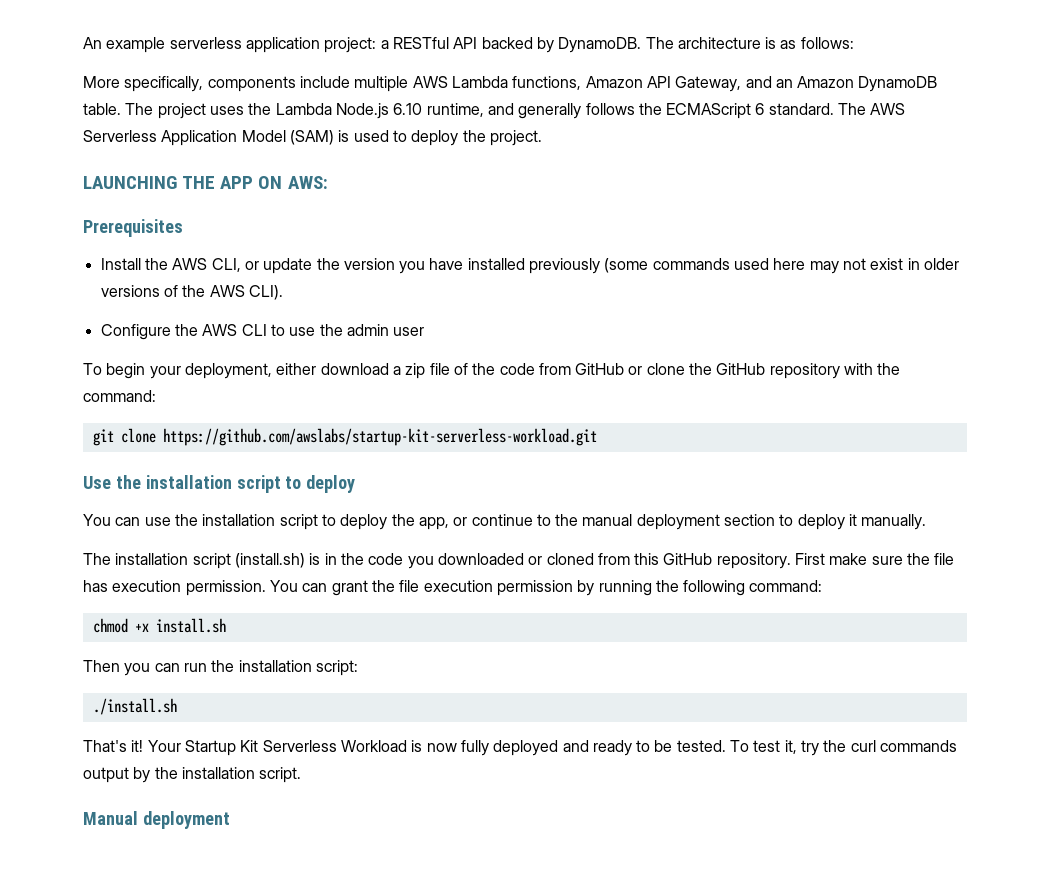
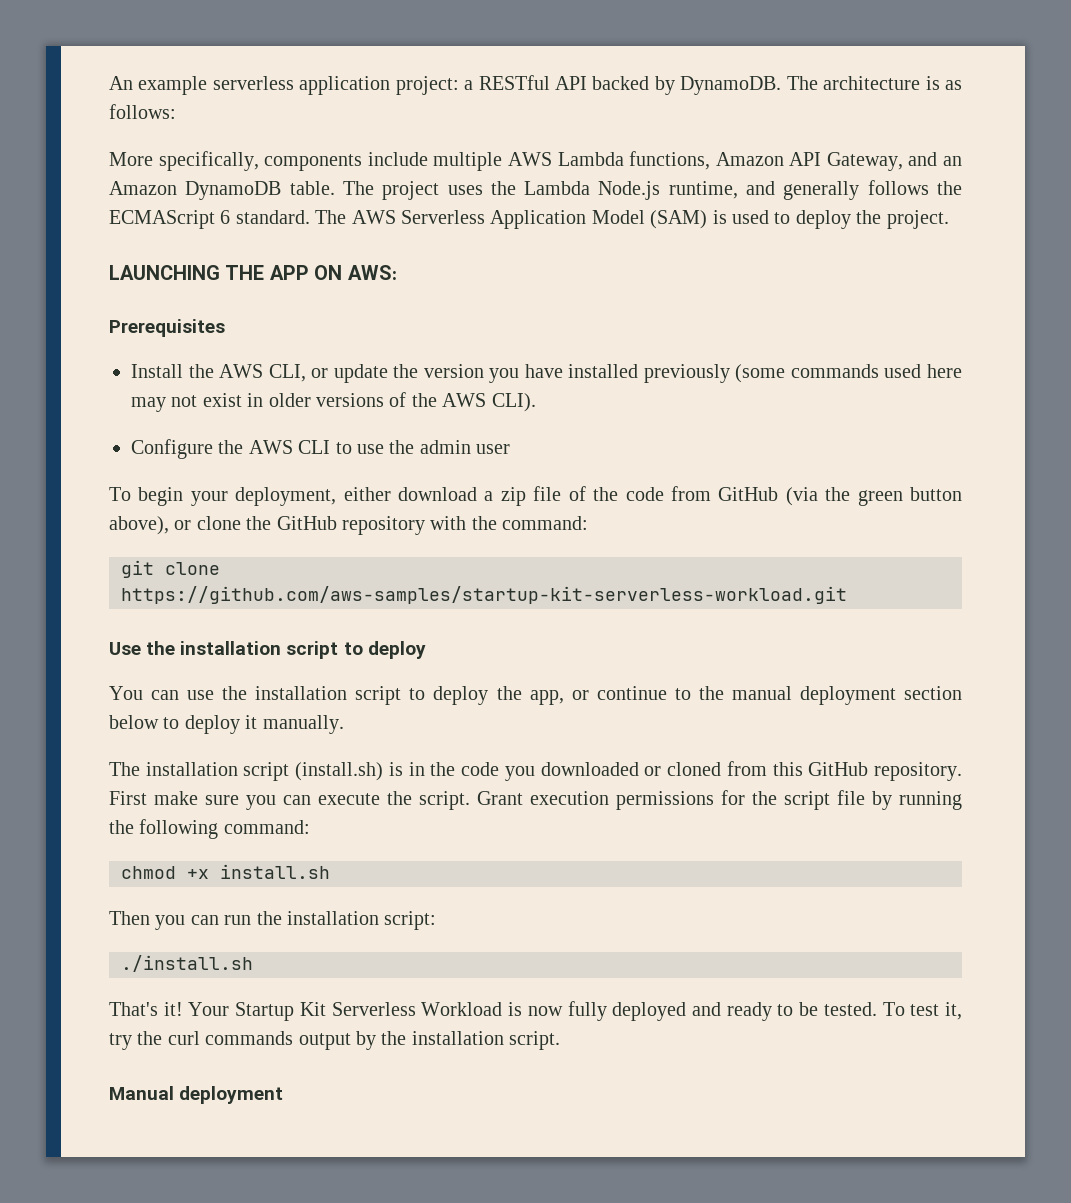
[393,103,423,115] 6.10 -> (661, 190) none
(625, 369) none -> [785,487,962,506] [109,516,169,535] (via the green button above),
[162,428,597,446] https://github.com/awslabs/startup-kit-serverless-workload.git -> [121,586,847,604] https://github.com/aws-samples/startup-kit-serverless-workload.git
(776, 520) none -> [109,715,159,729] below
[907,553,955,565] [83,580,573,596] the file has execution permission. You can grant the file execution permission -> [246,790,865,810] you can execute the script. Grant execution permissions for the script file

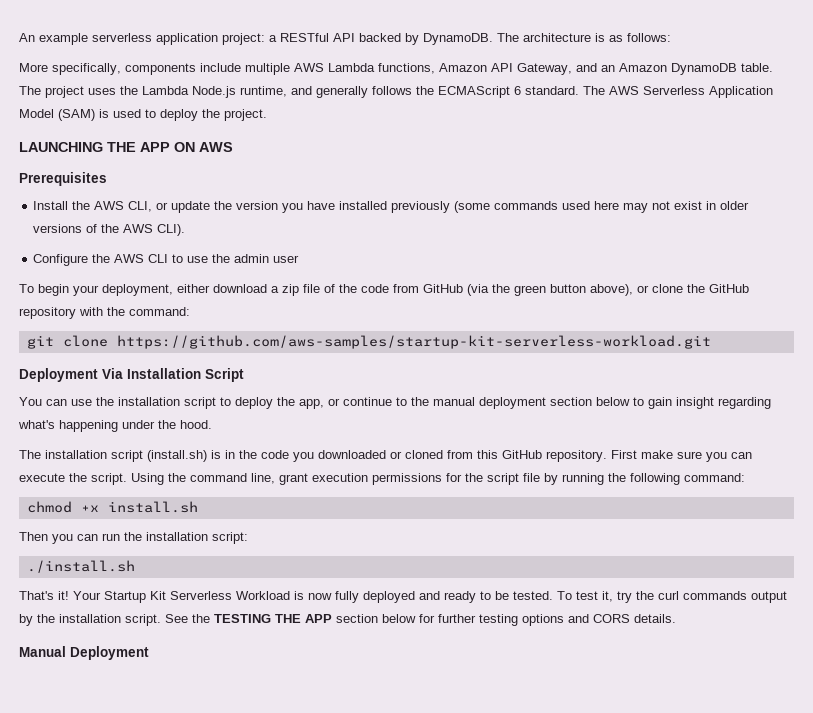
[347,265,397,280] AWS: -> [199,142,233,152] AWS
[109,641,426,659] Use the installation script to deploy -> [19,368,244,382] Deployment Via Installation Script
[184,715,344,734] deploy it manually. -> [648,397,771,409] [18,420,212,432] gain insight regarding what's happening under the hood.
[477,791,523,805] Grant -> [131,473,308,485] Using the command line, grant
(561, 1040) none -> [165,614,676,626] See the TESTING THE APP section below for further testing options and CORS details.
[179,1086,284,1104] deployment -> [70,646,149,660] Deployment

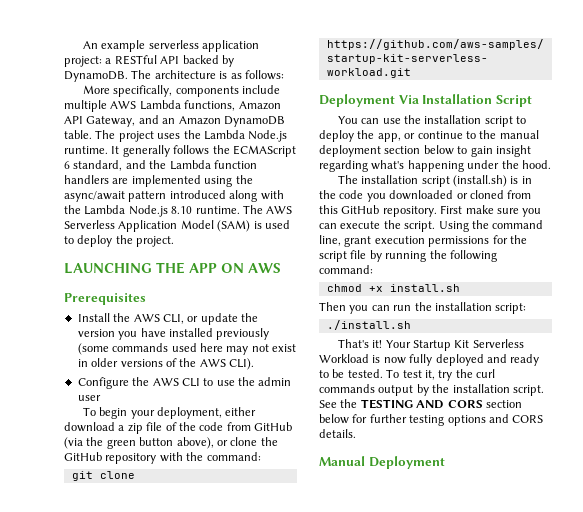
[240,86,312,97] runtime, and -> [64,146,120,154] runtime. It
[525,86,579,95] standard. -> [73,160,257,171] [64,175,253,187] [64,190,284,202] [64,205,240,217] standard, and the Lambda function handlers are implemented using the async/await pattern introduced along with the Lambda Node.js 8.10 runtime.
[275,614,332,623] THE APP -> [416,400,483,409] AND CORS

